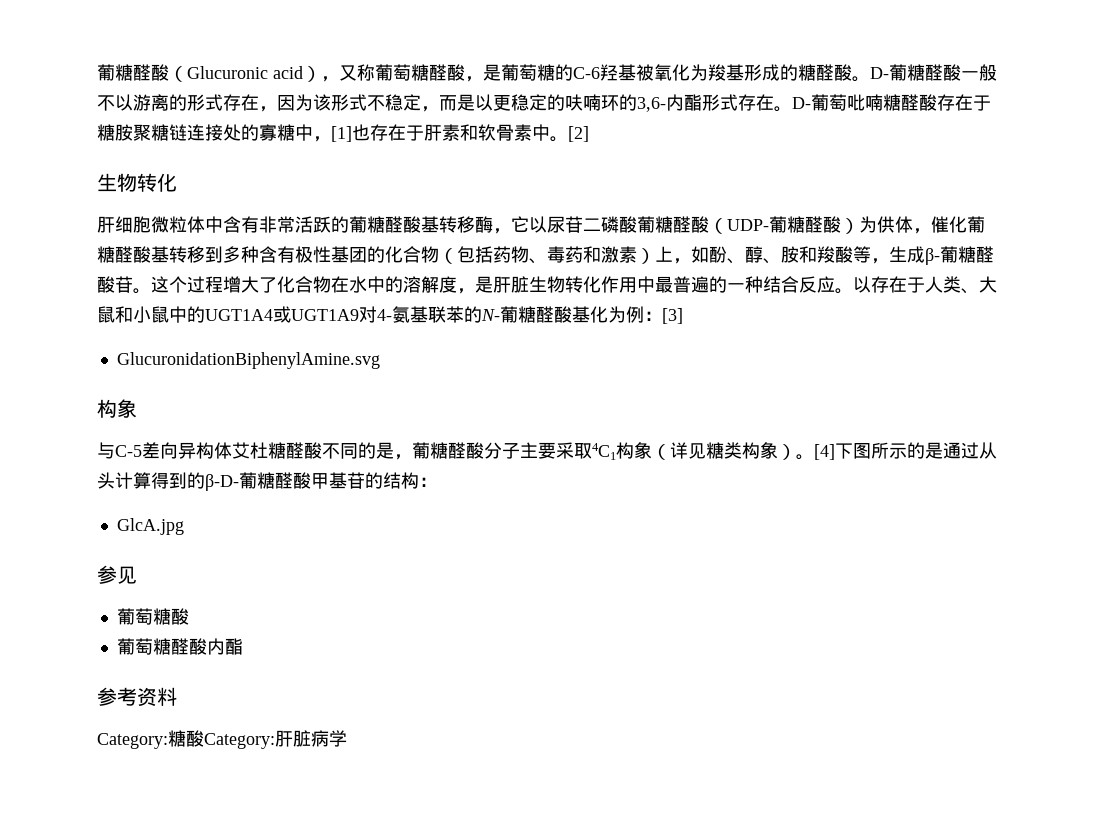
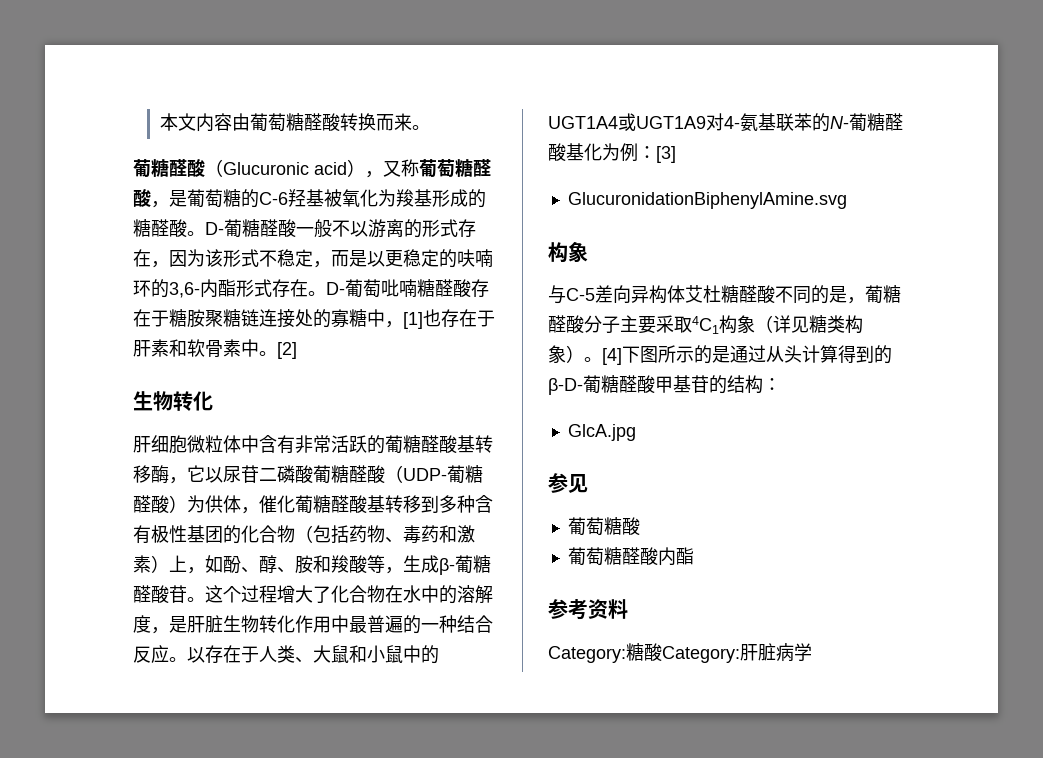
(97, 72) none -> [160,113,431,132] 本文内容由葡萄糖醛酸转换而来。 //

